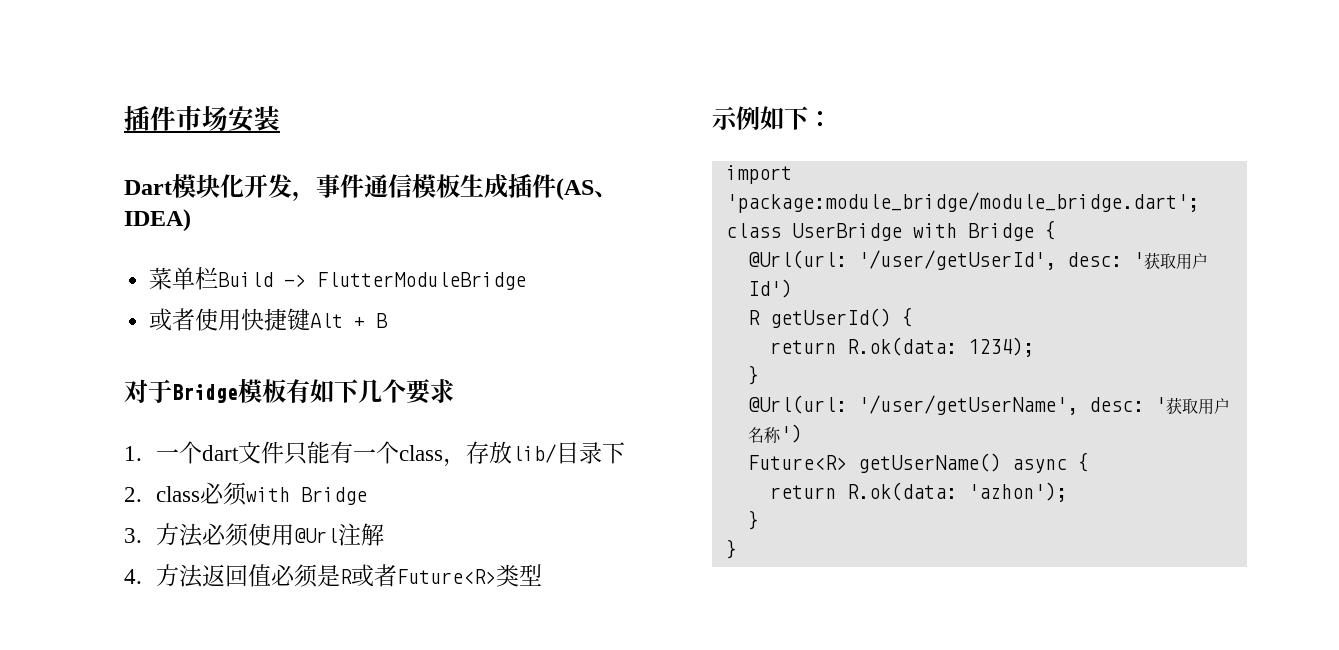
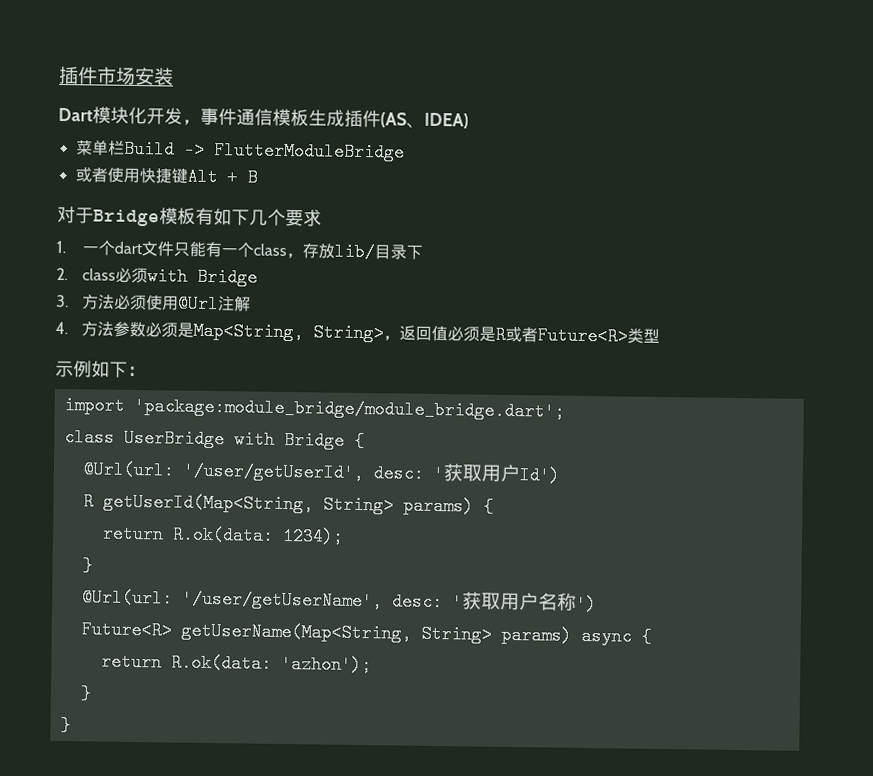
(204, 576) none -> [112,321,400,343] 参数必须是Map<String, String>，
[769,308,891,328] getUserId() -> [102,492,474,516] getUserId(Map<String, String> params)
[857,453,1001,473] getUserName() -> [180,621,572,645] getUserName(Map<String, String> params)

